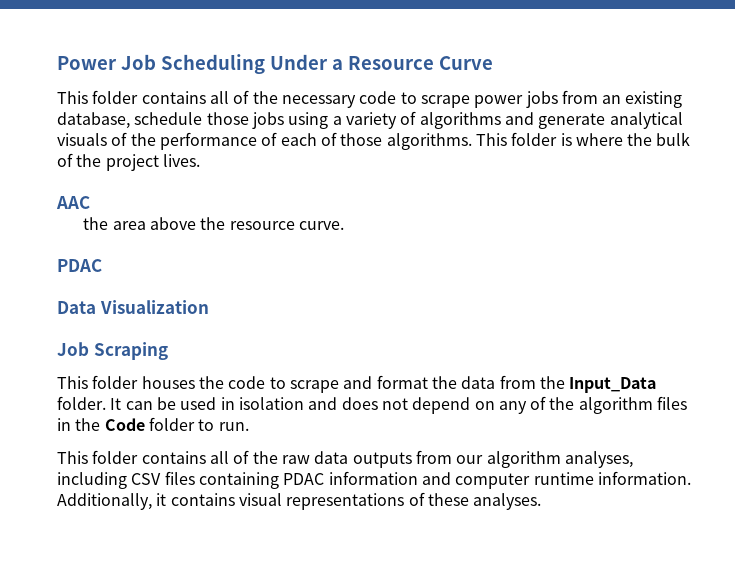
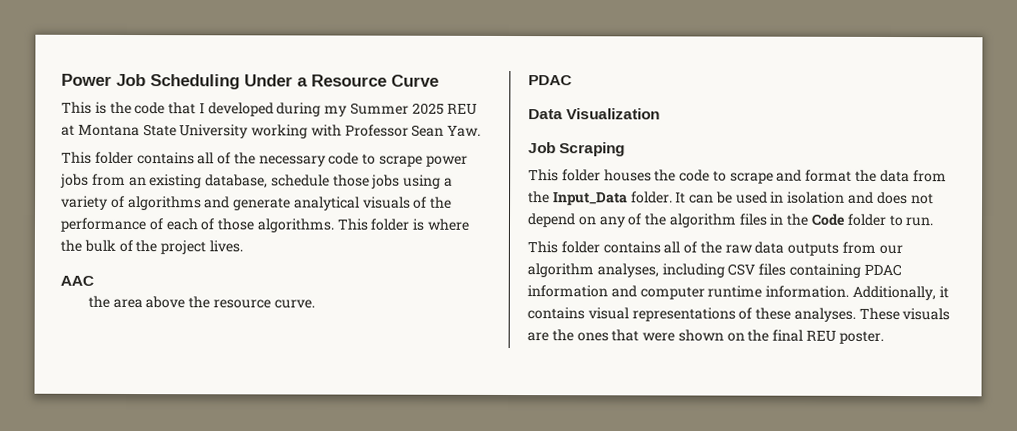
(493, 63) none -> [61,101,477,117] [61,124,482,139] // This is the code that I developed during my Summer 2025 REU at Montana State University working with Professor Sean Yaw.
(542, 501) none -> [858,307,951,321] [527,329,884,344] These visuals are the ones that were shown on the final REU poster.

